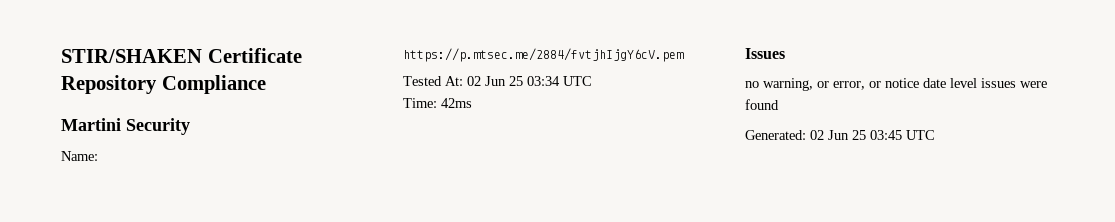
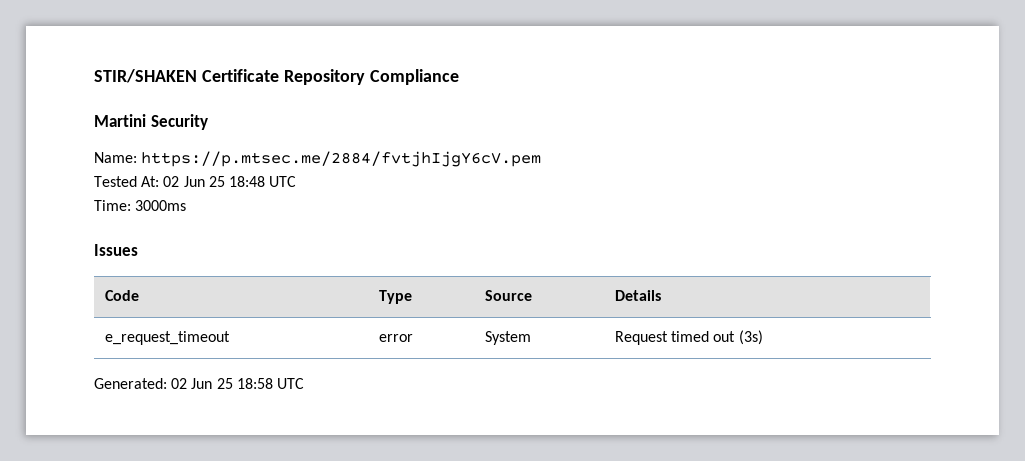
[527,76,560,86] 03:34 -> [228,176,265,187] 18:48
[441,98,472,108] 42ms -> [135,200,187,211] 3000ms
[745,78,1047,91] [745,99,779,110] // no warning, or error, or notice date level issues were found -> [104,290,139,301] [378,290,412,304] [484,290,532,301] [614,290,661,301] [104,331,230,345] [378,334,413,342] [484,331,531,345] [614,330,763,345] // Code | Type | Source | Details // e_request_timeout | error | System | Request timed out (3s)
[870,130,902,140] 03:45 -> [236,378,273,389] 18:58

